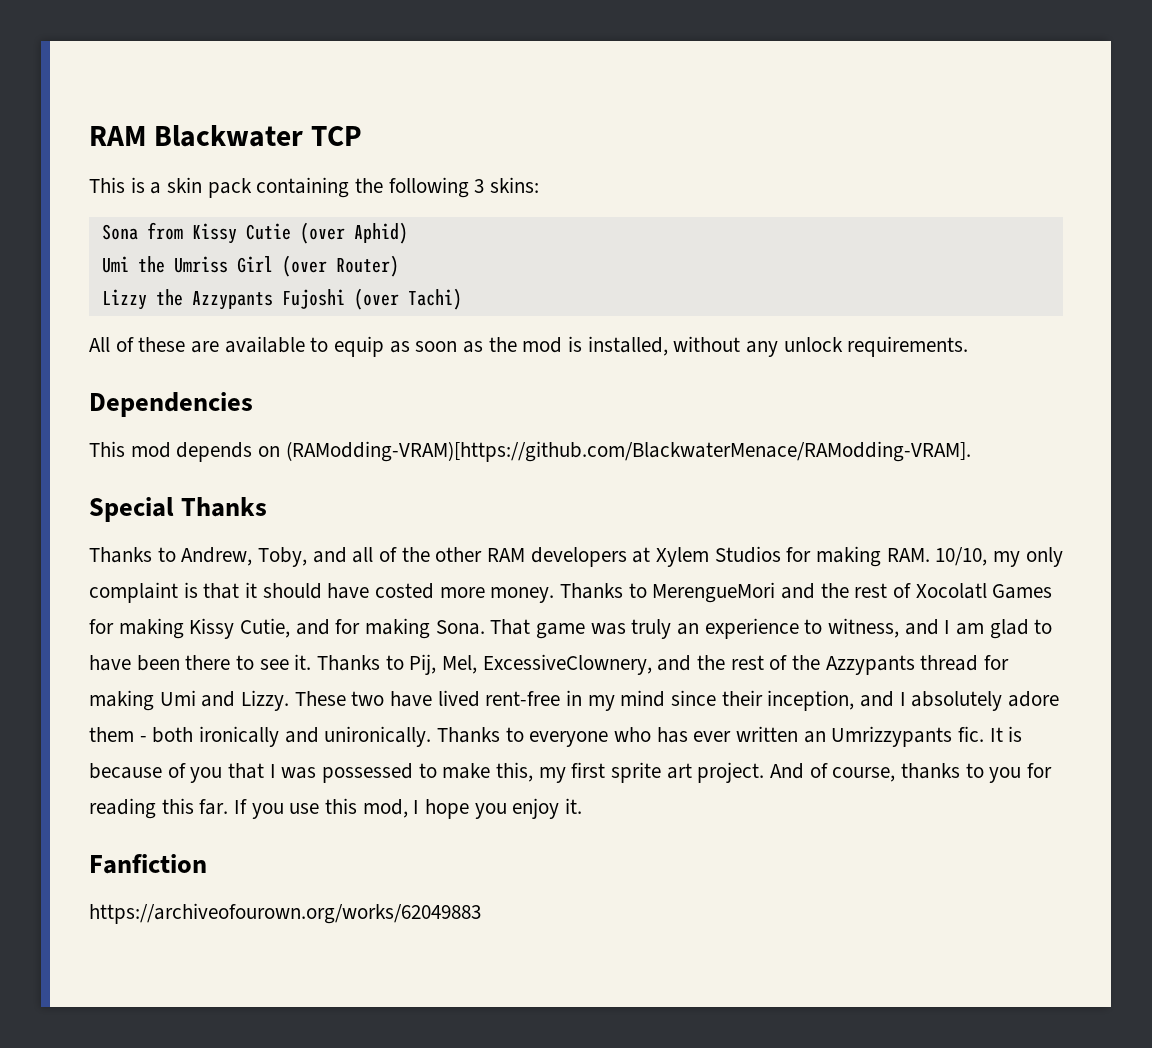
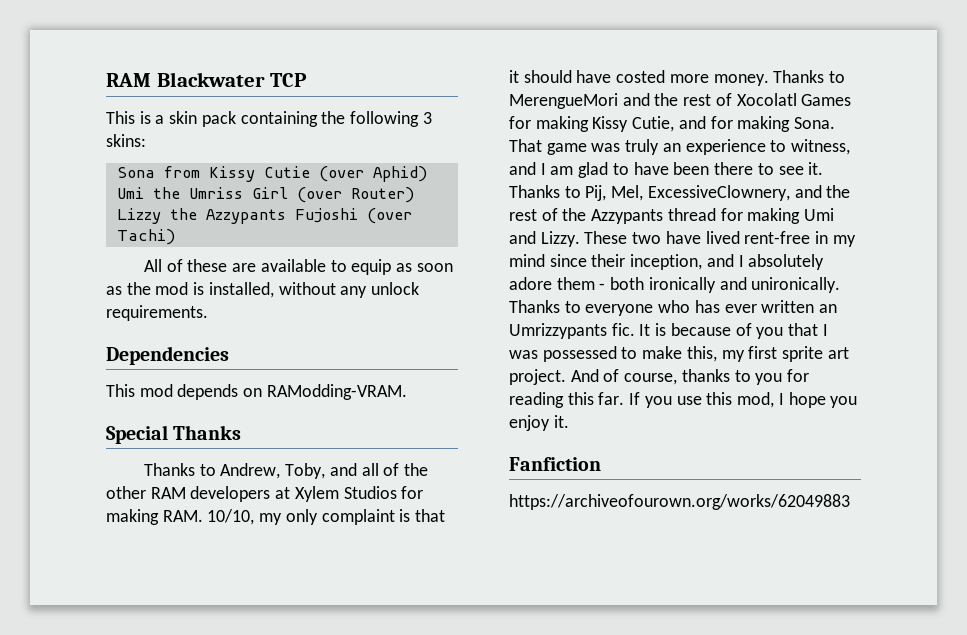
[285,441,971,462] (RAModding-VRAM)[https://github.com/BlackwaterMenace/RAModding-VRAM]. -> [266,384,407,400] RAModding-VRAM.

